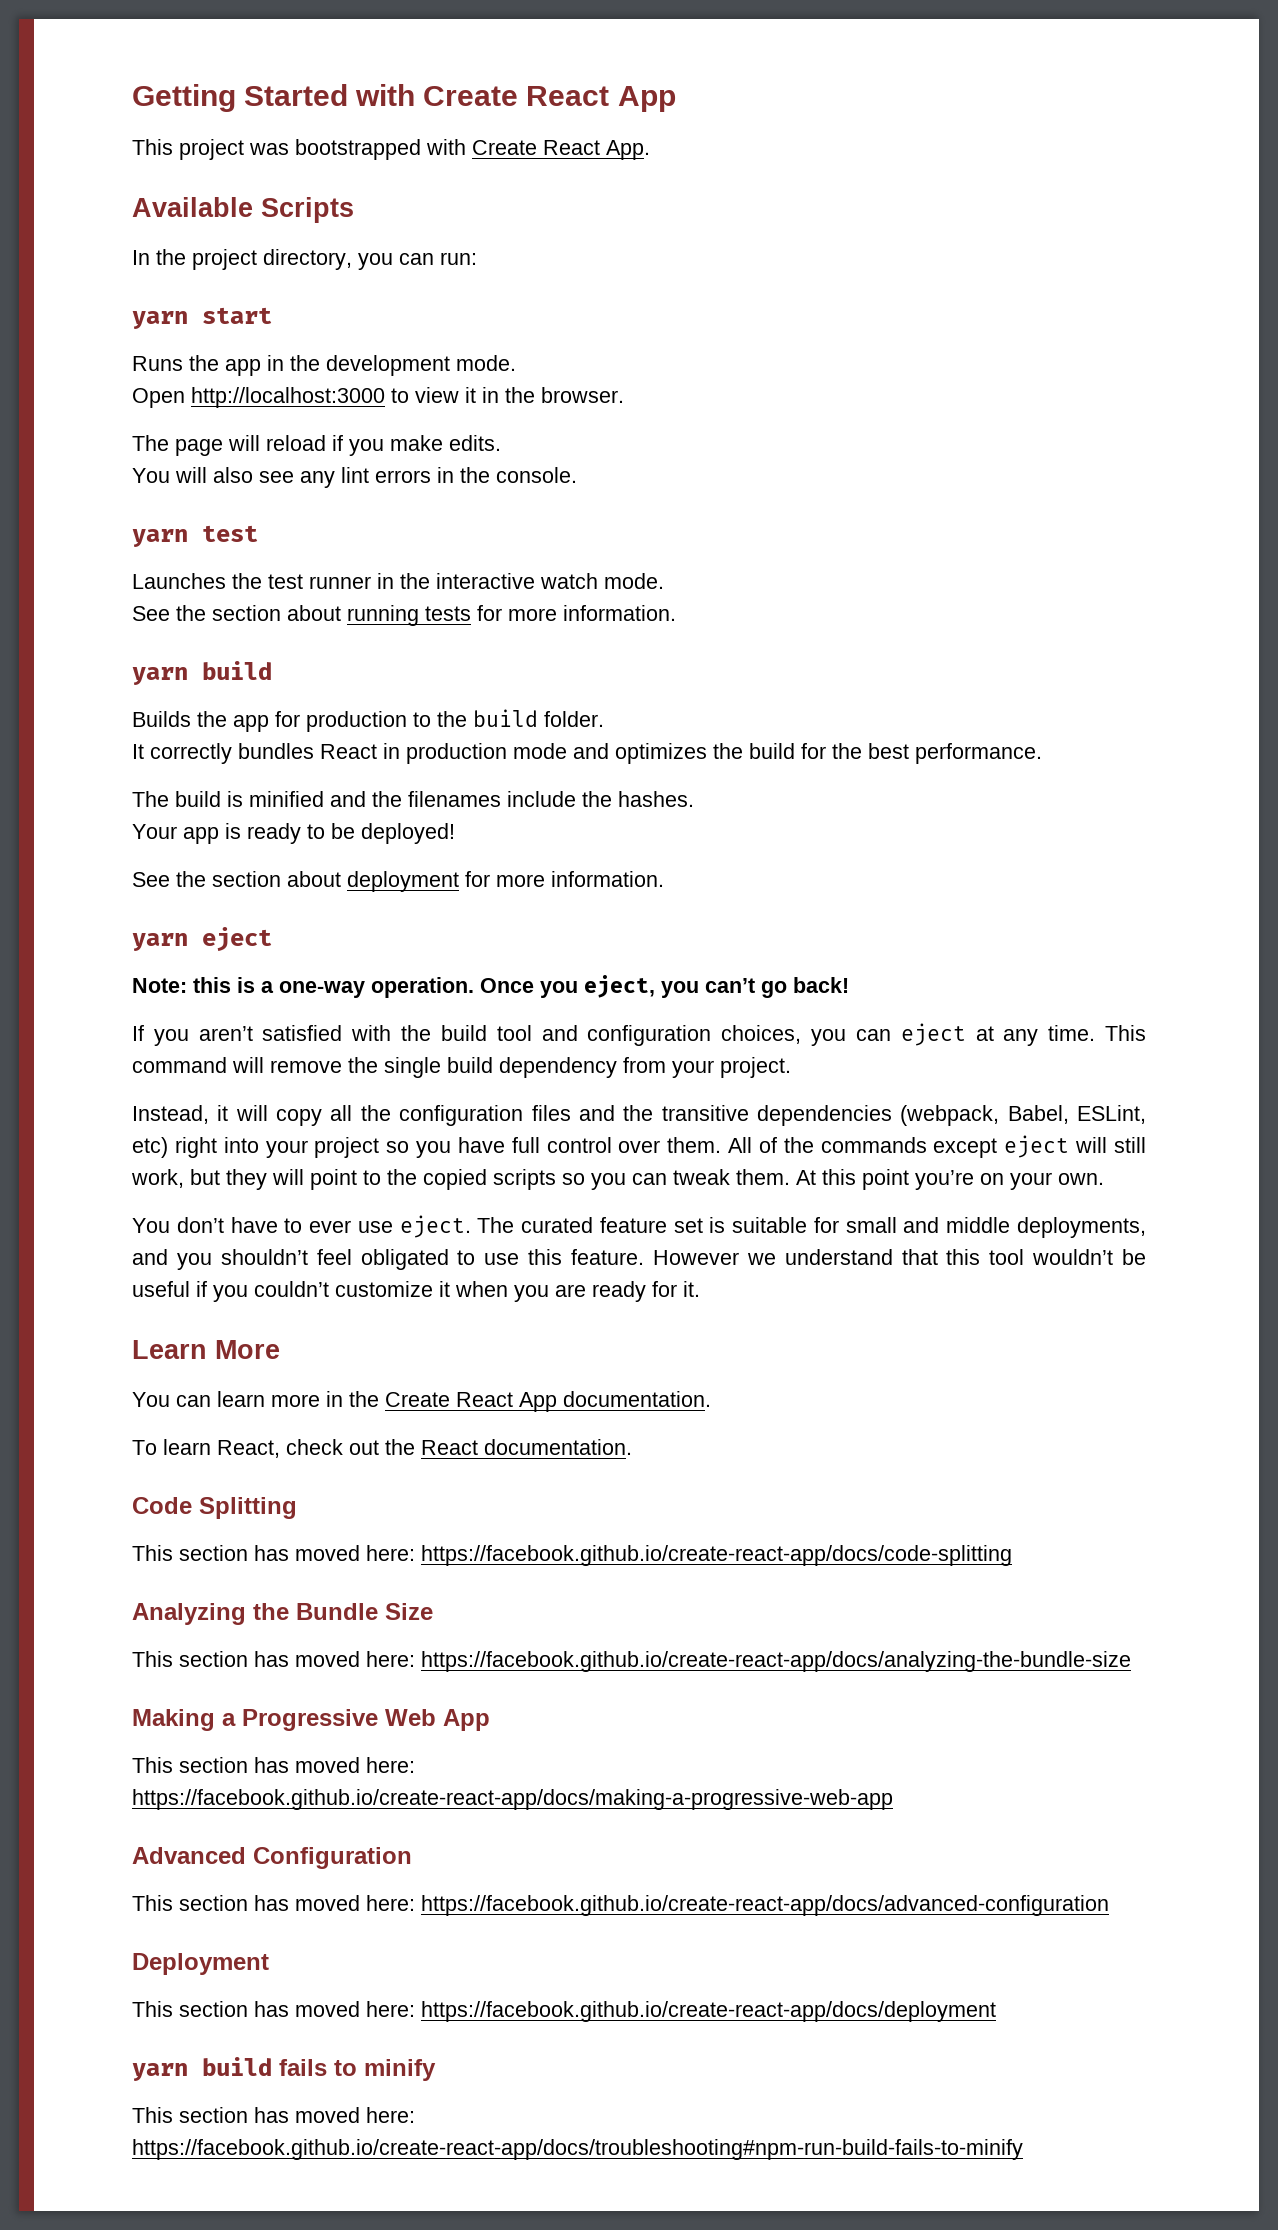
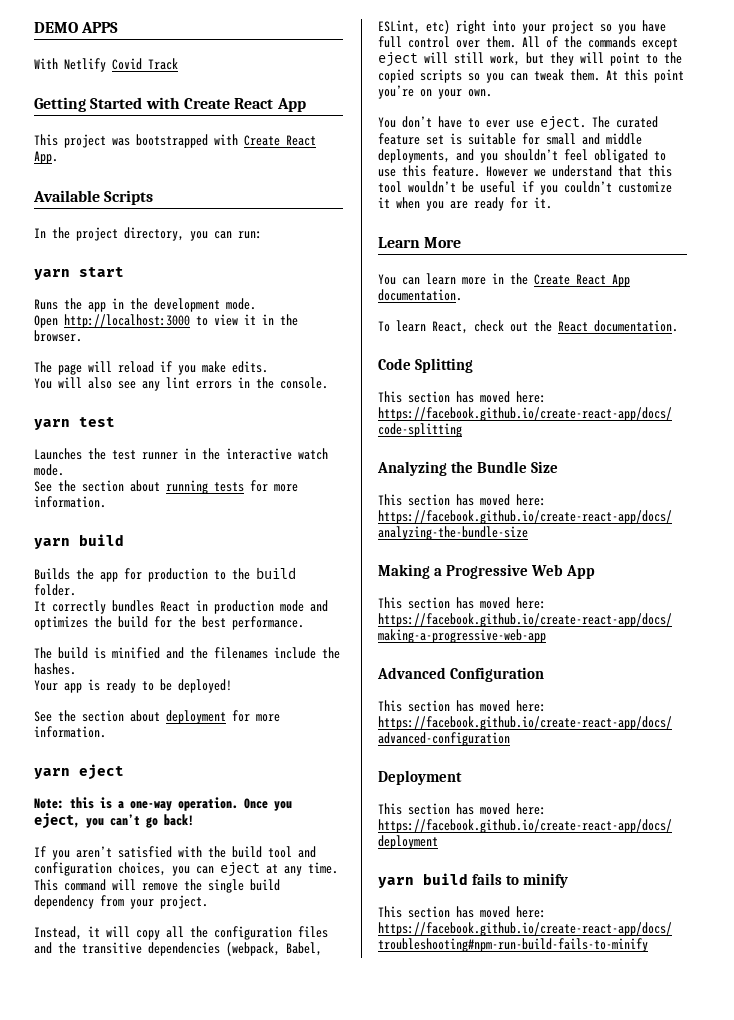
(132, 98) none -> [34,22,119,33] [34,58,178,72] DEMO APPS // With Netlify Covid Track //

